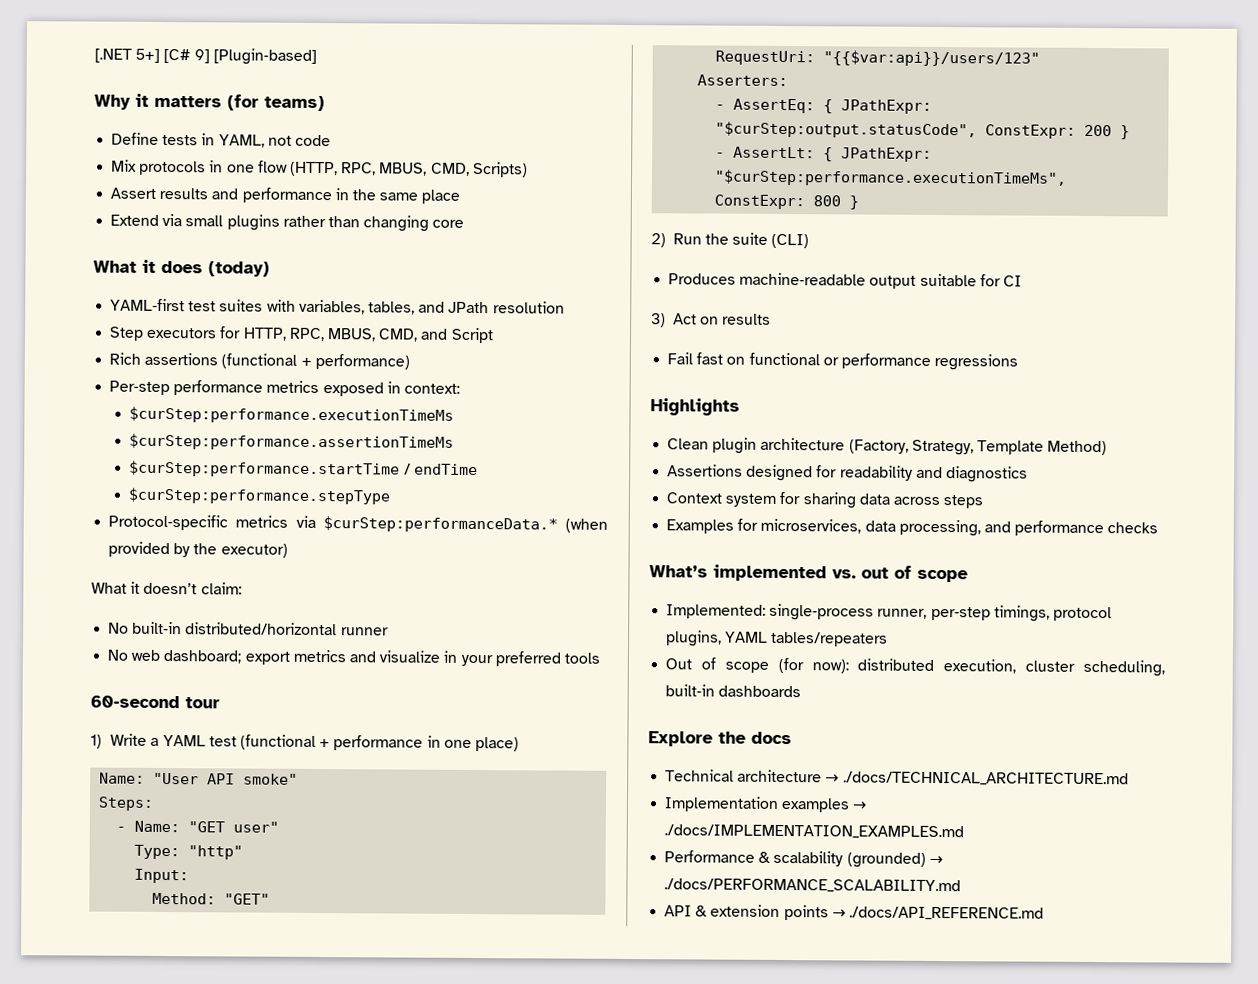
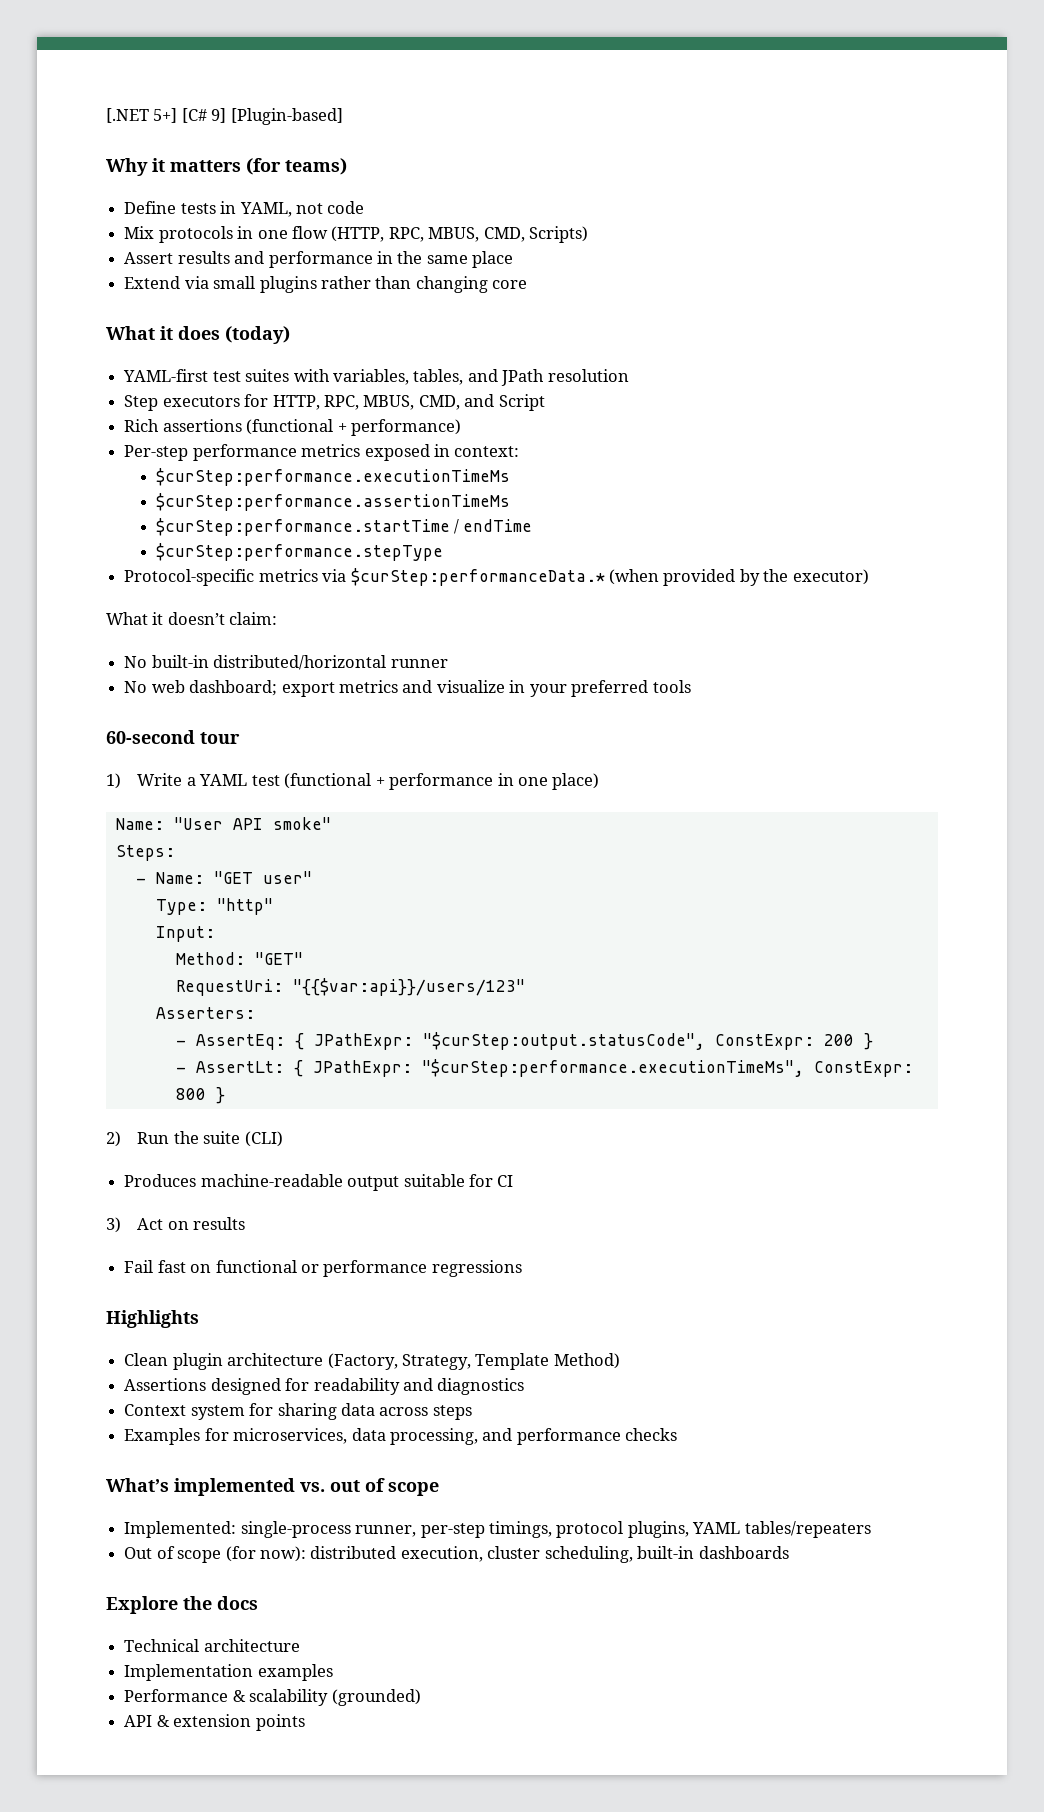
[825,771,1129,787] → ./docs/TECHNICAL_ARCHITECTURE.md -> (300, 1645) none
[852,801,868,810] [664,824,965,840] → ./docs/IMPLEMENTATION_EXAMPLES.md -> (333, 1672) none
[928,855,943,865] [664,878,962,894] → ./docs/PERFORMANCE_SCALABILITY.md -> (421, 1697) none
[831,906,1044,921] → ./docs/API_REFERENCE.md -> (305, 1722) none

